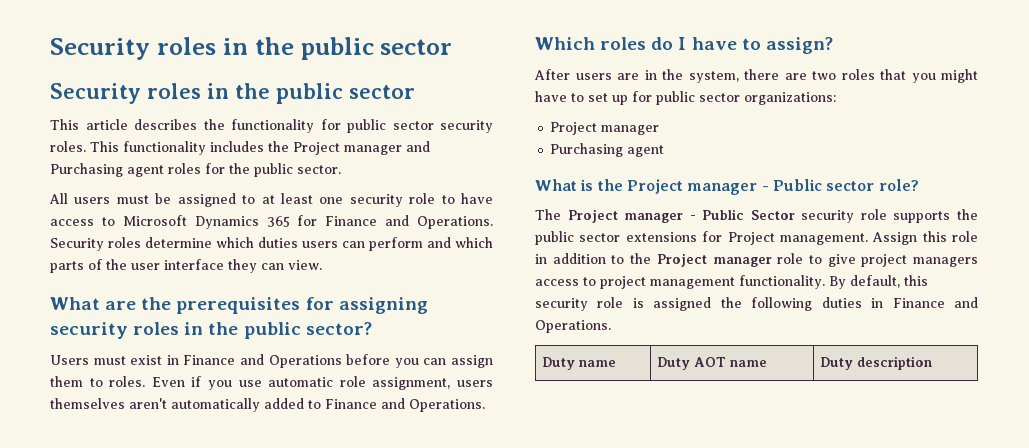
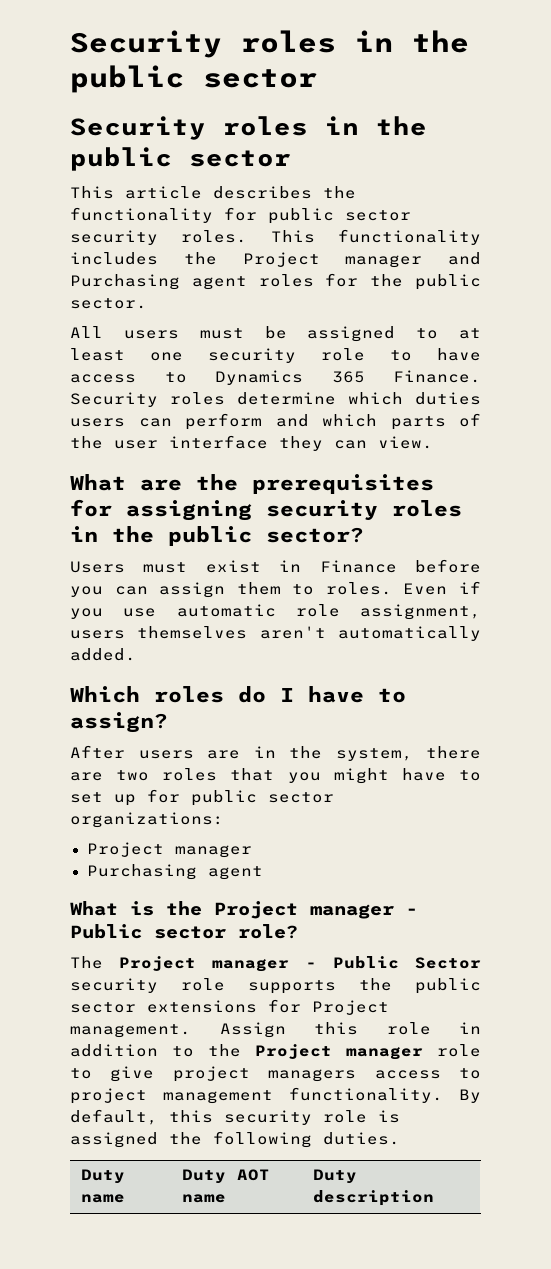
[122,215,187,226] Microsoft -> (187, 377) none
[297,215,493,229] for Finance and Operations. -> [393,370,481,383] Finance.
[239,354,342,368] and Operations -> (397, 566) none
[264,398,485,412] added to Finance and Operations. -> [70,648,136,661] added.
[821,297,978,308] [535,320,611,333] duties in Finance and Operations. -> [323,1132,400,1145] duties.

